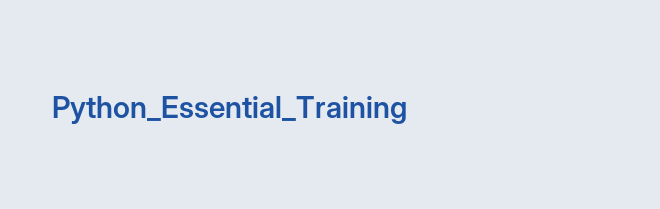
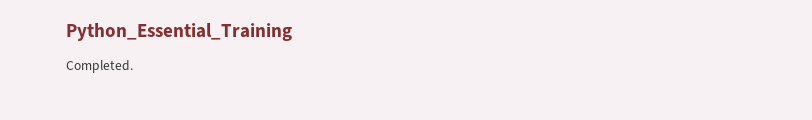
(407, 110) none -> [66,60,133,73] // Completed.

